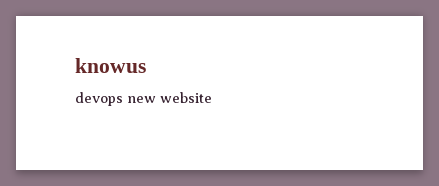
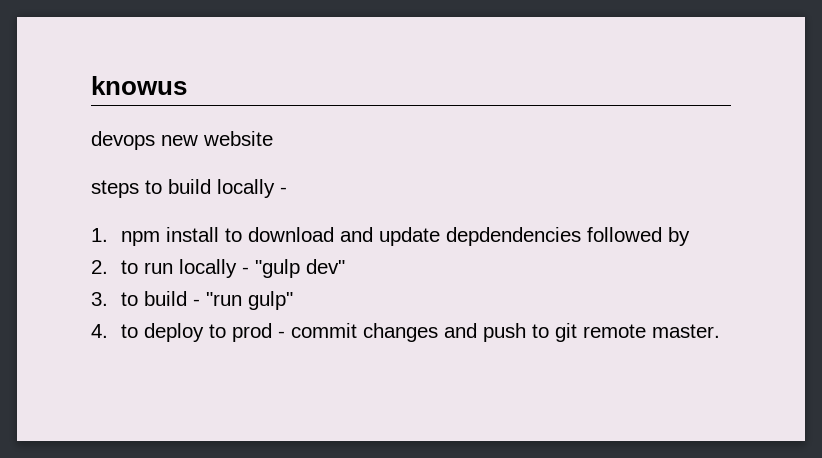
(212, 97) none -> [91,179,287,198] [91,227,691,246] [91,259,346,278] [91,291,294,310] [91,323,721,342] // steps to build locally - // 1. npm install to download and update depdendencies followed by // 2. to run locally - "gulp dev" // 3. to build - "run gulp" // 4. to deploy to prod - commit changes and push to git remote master.

